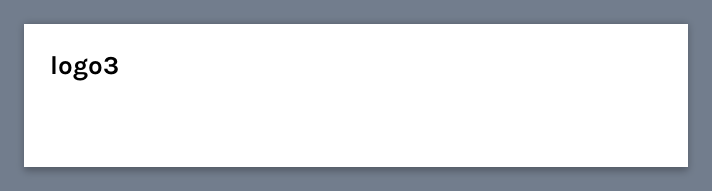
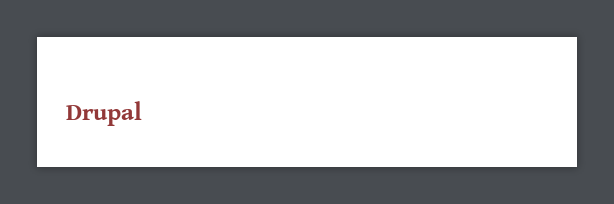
[50,56,119,81] logo3 -> [66,101,142,126] Drupal

